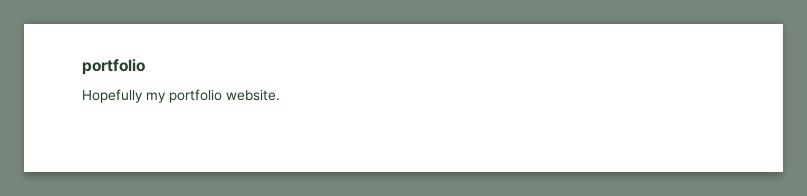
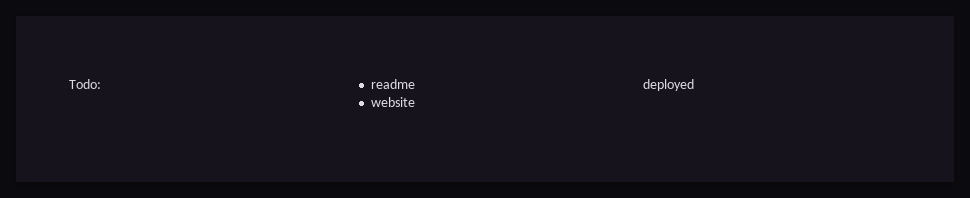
[82,59,145,75] [82,89,280,103] portfolio // Hopefully my portfolio website. -> [69,79,101,89] [371,79,416,89] [371,97,416,107] [643,79,694,91] Todo: // readme // website // deployed

